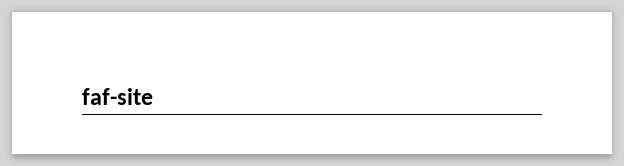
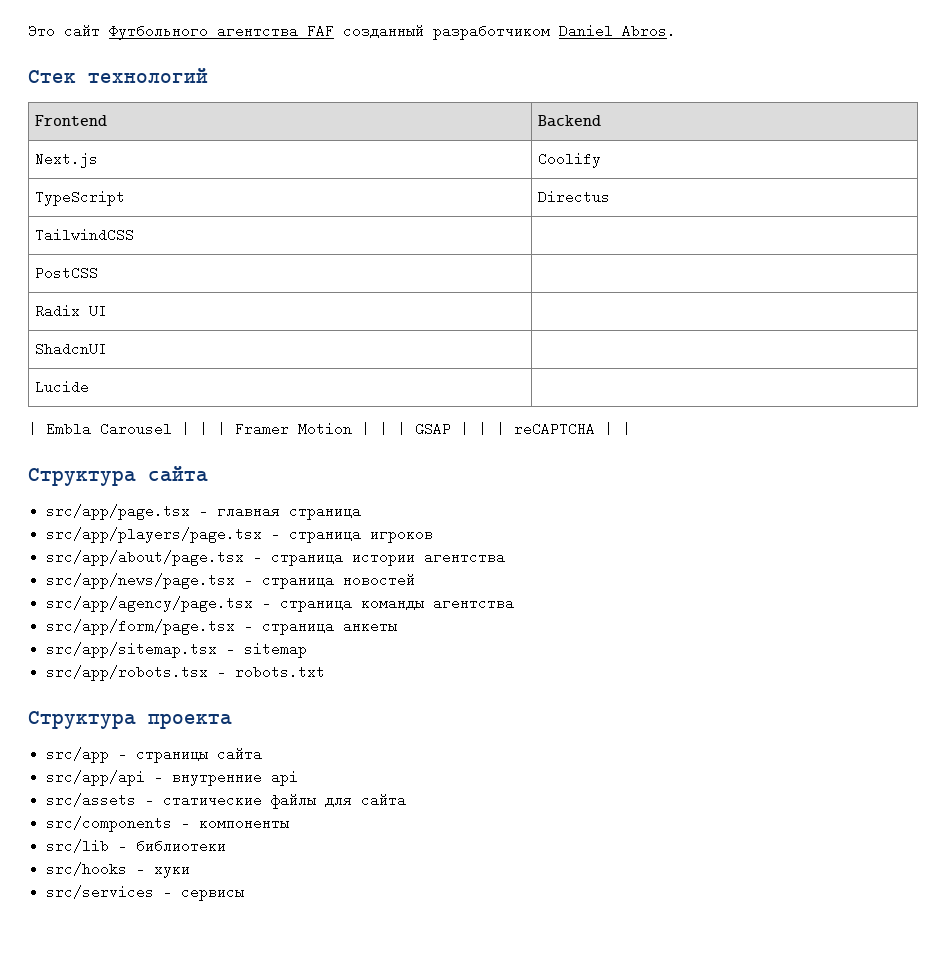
[82,88,153,105] faf-site -> [28,22,676,40] [28,68,208,83] [35,115,108,126] [538,115,602,127] [35,152,99,168] [538,152,602,168] [35,190,126,206] [538,190,611,204] [35,228,135,242] [35,266,99,280] [35,304,108,318] [35,342,108,356] [35,380,90,394] [28,422,631,436] [28,466,208,486] [46,502,362,520] [46,525,434,543] [46,548,506,566] [46,571,416,589] [46,594,515,612] [46,617,398,635] [46,642,308,658] [46,665,326,681] [28,711,232,729] [46,745,263,763] [46,768,299,786] [46,791,407,809] [46,814,290,832] [46,837,227,854] [46,860,191,878] [46,883,245,901] Это сайт Футбольного агентства FAF созданный разработчиком Daniel Abros. // Стек технологий // Frontend | Backend // Next.js | Coolify // TypeScript | Directus // TailwindCSS | // PostCSS | // Radix UI | // ShadcnUI | // Lucide | // | Embla Carousel | | | Framer Motion | | | GSAP | | | reCAPTCHA | | // Структура сайта // src/app/page.tsx - главная страница // src/app/players/page.tsx - страница игроков // src/app/about/page.tsx - страница истории агентства // src/app/news/page.tsx - страница новостей // src/app/agency/page.tsx - страница команды агентства // src/app/form/page.tsx - страница анкеты // src/app/sitemap.tsx - sitemap // src/app/robots.tsx - robots.txt // Структура проекта // src/app - страницы сайта // src/app/api - внутренние api // src/assets - статические файлы для сайта // src/components - компоненты // src/lib - библиотеки // src/hooks - хуки // src/services - сервисы

